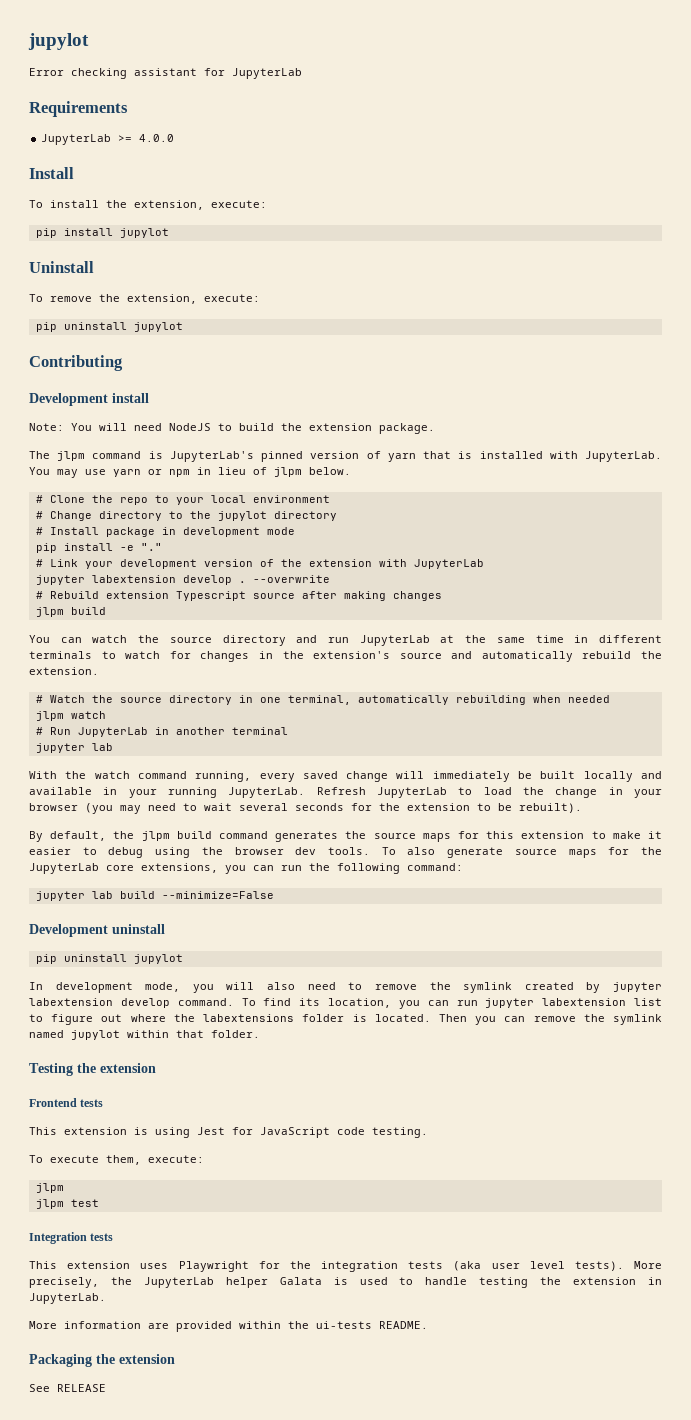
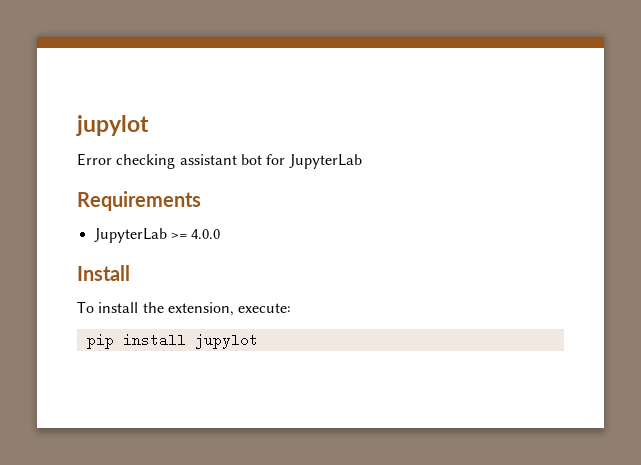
(197, 72) none -> [240,154,262,165] bot
[29,261,94,273] [29,294,260,304] [35,322,183,332] [29,355,123,371] [29,393,149,406] [29,423,435,434] [29,451,662,462] [29,467,351,478] [35,495,330,505] [35,511,337,521] [35,527,295,537] [35,543,162,553] [35,559,484,569] [35,575,330,585] [35,591,442,601] [35,607,106,617] [29,635,662,646] [29,651,662,662] [29,667,99,675] [35,695,610,705] [35,711,106,721] [35,727,288,737] [35,743,113,753] [29,771,662,782] [29,787,663,798] [29,803,582,814] [29,831,662,842] [29,847,662,858] [29,863,463,874] [35,891,274,901] [29,924,165,937] [35,954,183,964] [29,982,663,993] [29,998,662,1009] [29,1014,662,1025] [29,1030,260,1040] [29,1063,156,1076] [29,1098,104,1107] [29,1127,428,1138] [29,1155,204,1165] [35,1183,64,1193] [35,1199,99,1209] [29,1232,114,1244] [29,1261,662,1272] [29,1277,662,1288] [29,1293,106,1304] [29,1321,428,1332] [29,1354,175,1367] [29,1384,106,1392] // Uninstall // To remove the extension, execute: // pip uninstall jupylot // Contributing // Development install // Note: You will need NodeJS to build the extension package. // The jlpm command is JupyterLab's pinned version of yarn that is installed with JupyterLab. You may use yarn or npm in lieu of jlpm below. // # Clone the repo to your local environment // # Change directory to the jupylot directory // # Install package in development mode // pip install -e "." // # Link your development version of the extension with JupyterLab // jupyter labextension develop . --overwrite // # Rebuild extension Typescript source after making changes // jlpm build // You can watch the source directory and run JupyterLab at the same time in different terminals to watch for changes in the extension's source and automatically rebuild the extension. // # Watch the source directory in one terminal, automatically rebuilding when needed // jlpm watch // # Run JupyterLab in another terminal // jupyter lab // With the watch command running, every saved change will immediately be built locally and available in your running JupyterLab. Refresh JupyterLab to load the change in your browser (you may need to wait several seconds for the extension to be rebuilt). // By default, the jlpm build command generates the source maps for this extension to make it easier to debug using the browser dev tools. To also generate source maps for the JupyterLab core extensions, you can run the following command: // jupyter lab build --minimize=False // Development uninstall // pip uninstall jupylot // In development mode, you will also need to remove the symlink created by jupyter labextension develop command. To find its location, you can run jupyter labextension list to figure out where the labextensions folder is located. Then you can remove the symlink named jupylot within that folder. // Testing the extension // Frontend tests // This extension is using Jest for JavaScript code testing. // To execute them, execute: // jlpm // jlpm test // Integration tests // This extension uses Playwright for the integration tests (aka user level tests). More precisely, the JupyterLab helper Galata is used to handle testing the extension in JupyterLab. // More information are provided within the ui-tests README. // Packaging the extension // See RELEASE -> (258, 341) none

